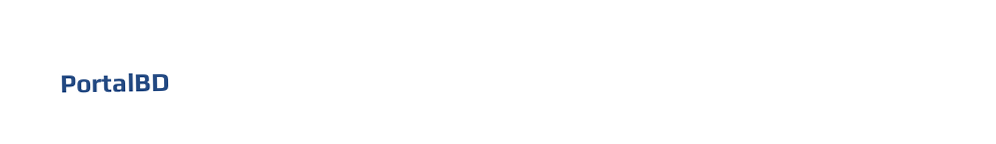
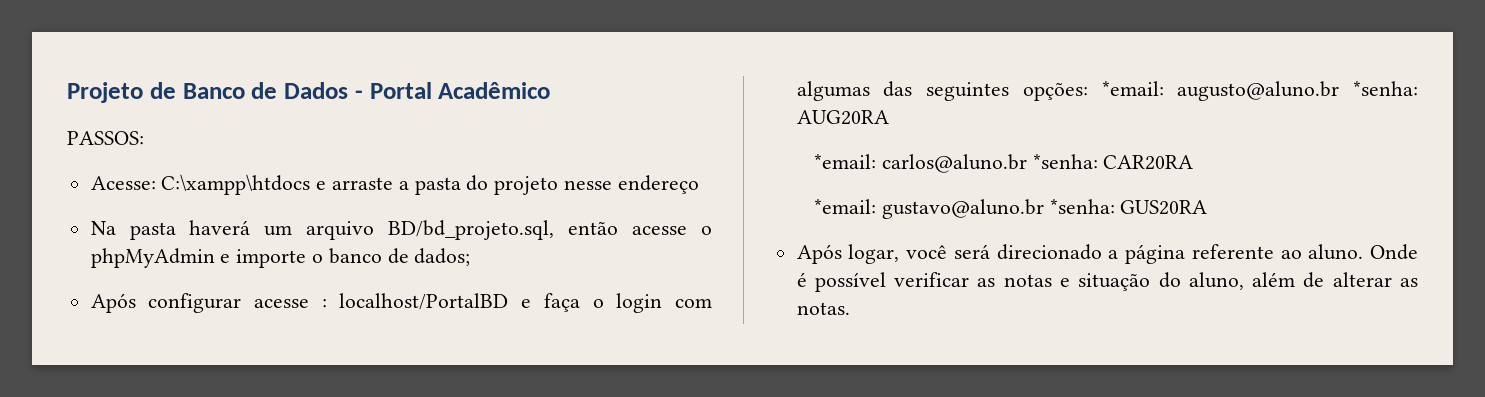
[59,71,170,94] PortalBD -> [67,82,551,103] [67,131,144,145] [90,174,699,195] [90,220,712,240] [90,248,471,268] [90,293,712,313] [796,81,1418,101] [796,110,889,125] [814,154,1194,173] [814,199,1208,219] [796,244,1418,264] [796,272,1418,292] [796,302,850,315] Projeto de Banco de Dados - Portal Acadêmico // PASSOS: // Acesse: C:\xampp\htdocs e arraste a pasta do projeto nesse endereço // Na pasta haverá um arquivo BD/bd_projeto.sql, então acesse o phpMyAdmin e importe o banco de dados; // Após configurar acesse : localhost/PortalBD e faça o login com algumas das seguintes opções: *email: augusto@aluno.br *senha: AUG20RA // *email: carlos@aluno.br *senha: CAR20RA // *email: gustavo@aluno.br *senha: GUS20RA // Após logar, você será direcionado a página referente ao aluno. Onde é possível verificar as notas e situação do aluno, além de alterar as notas.

